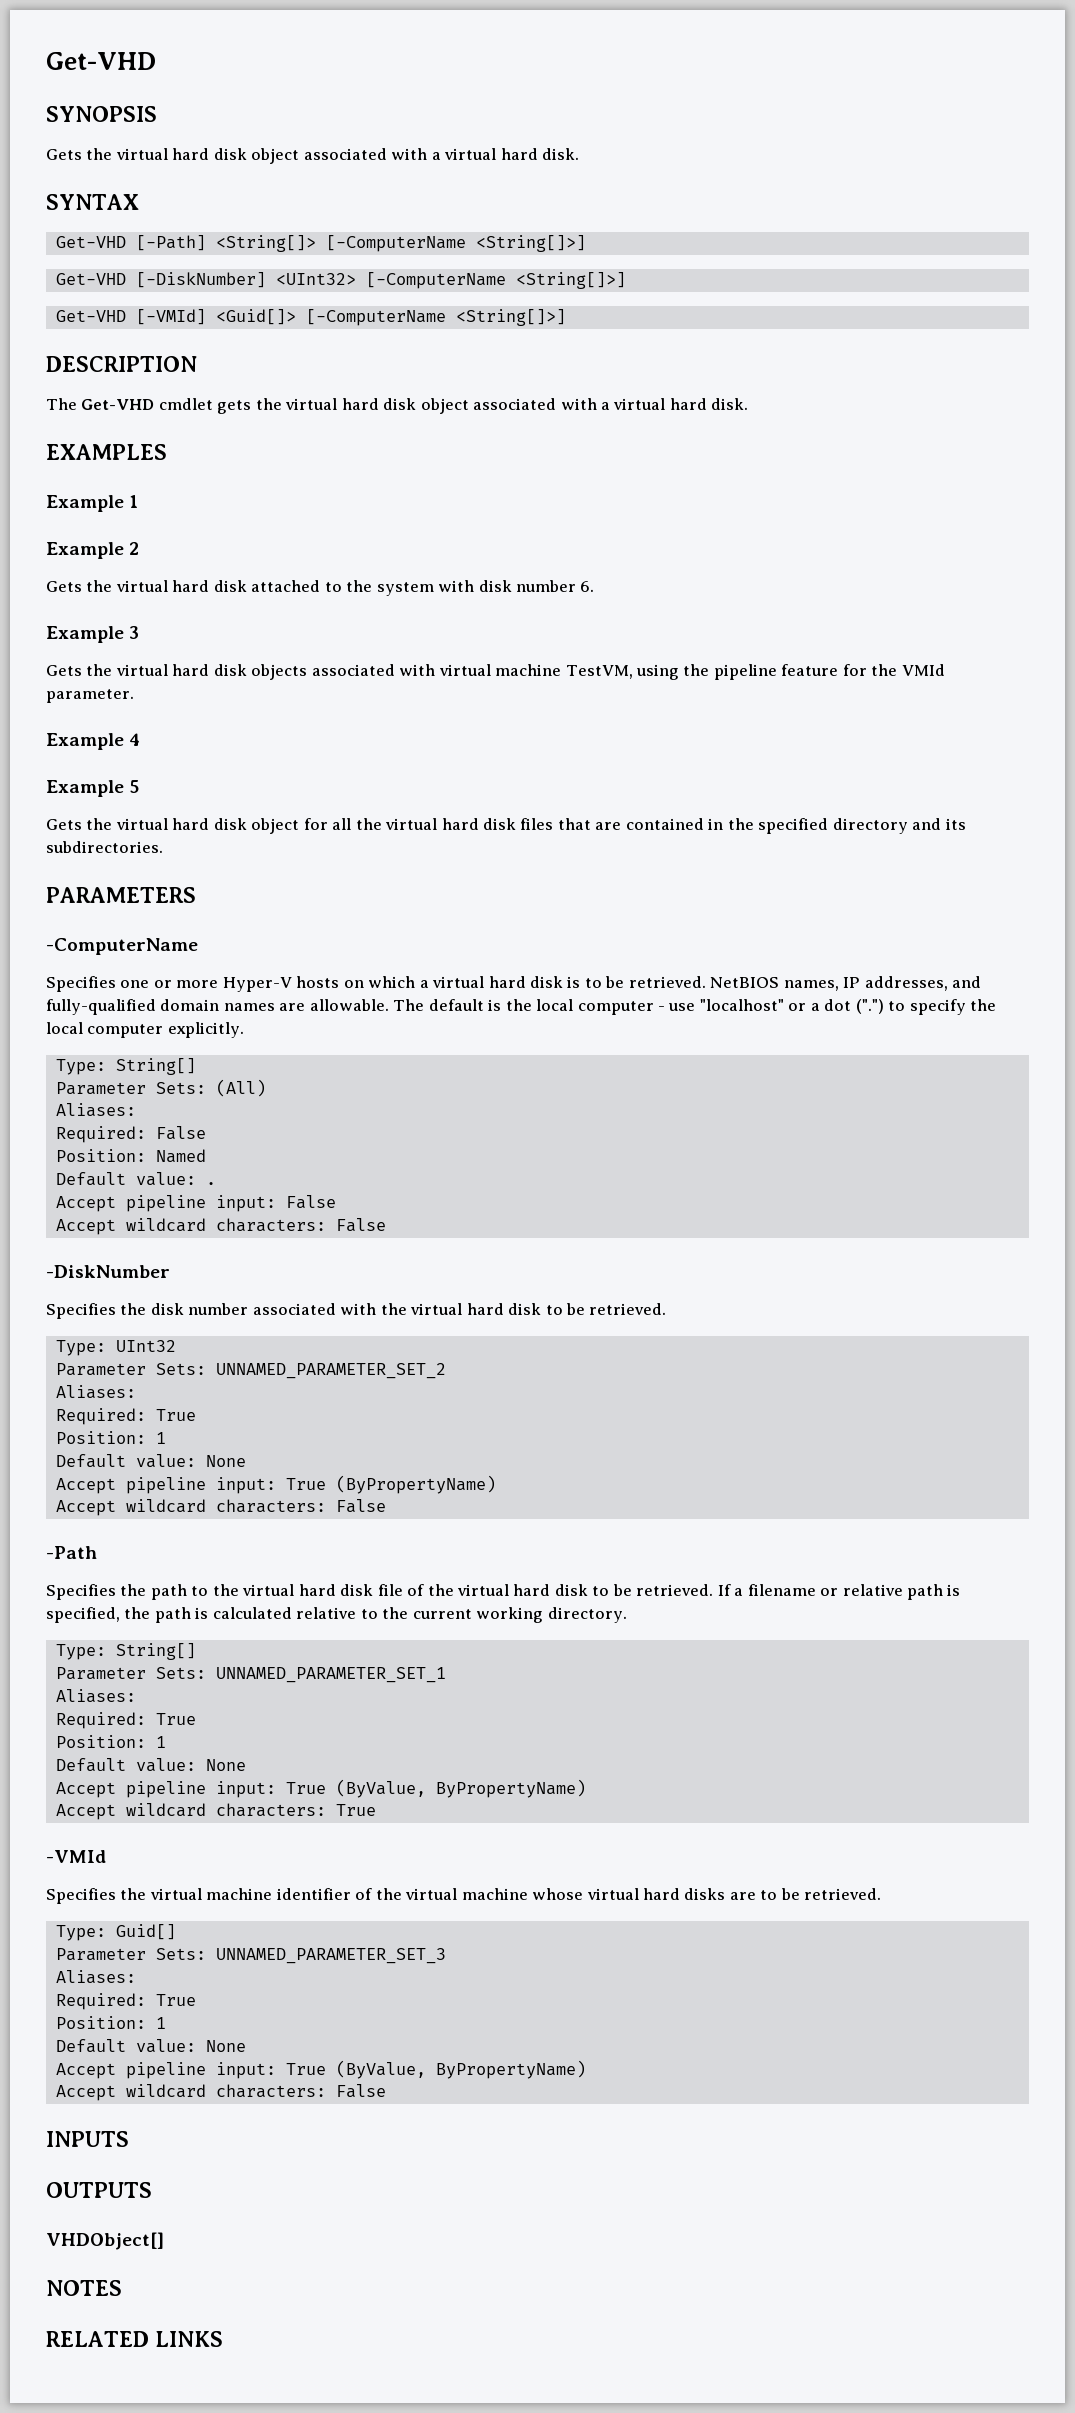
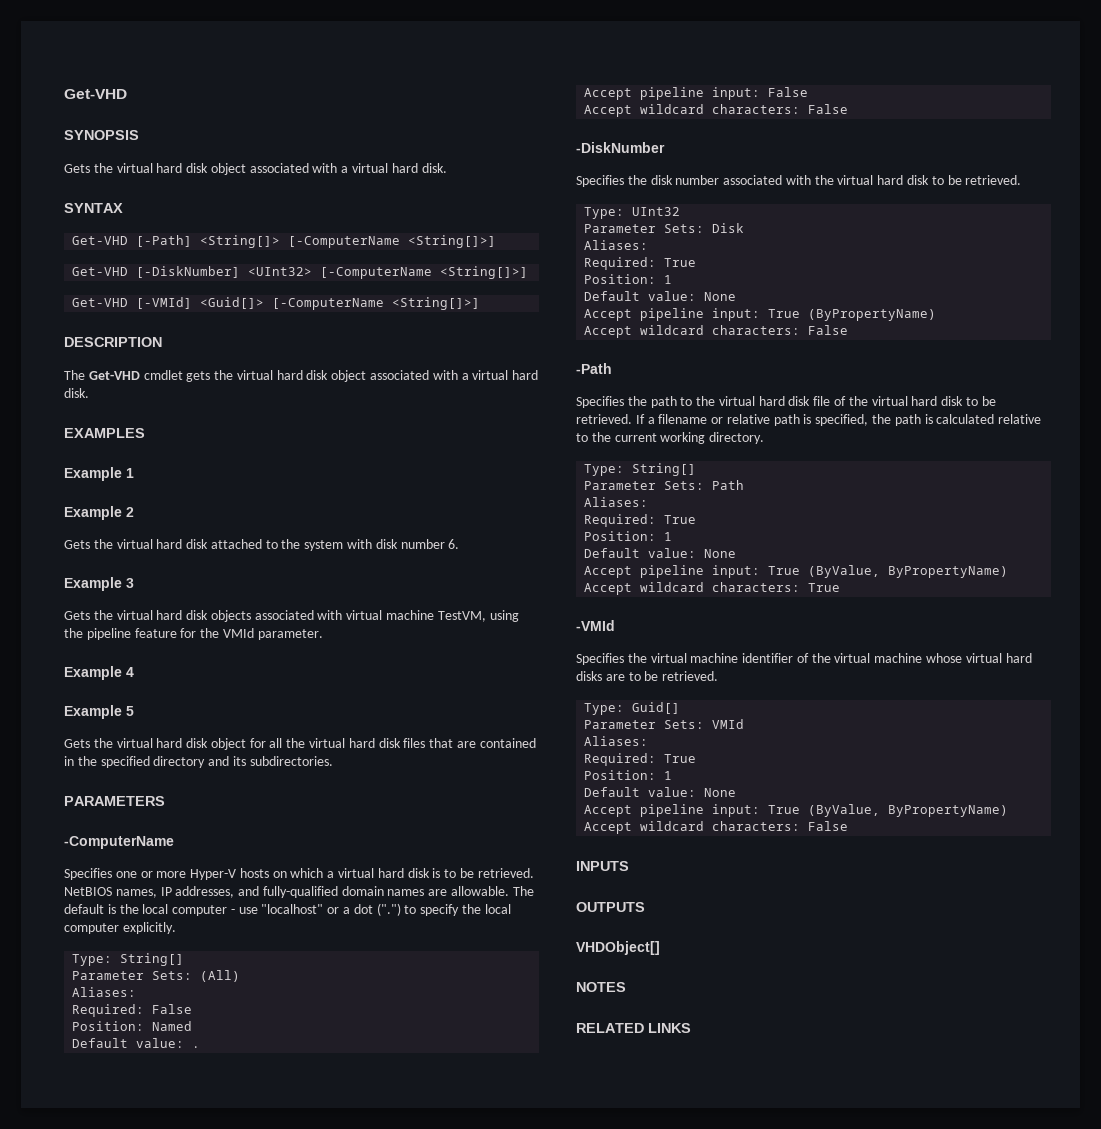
[215,1363,446,1379] UNNAMED_PARAMETER_SET_2 -> [712,223,745,233] Disk
[215,1667,446,1683] UNNAMED_PARAMETER_SET_1 -> [712,480,745,490] Path
[215,1948,446,1964] UNNAMED_PARAMETER_SET_3 -> [712,719,745,729] VMId

